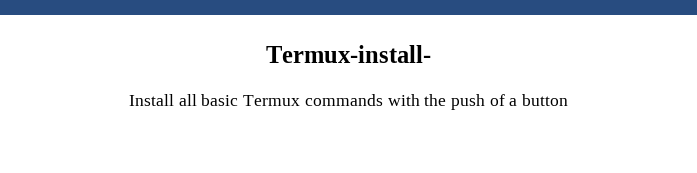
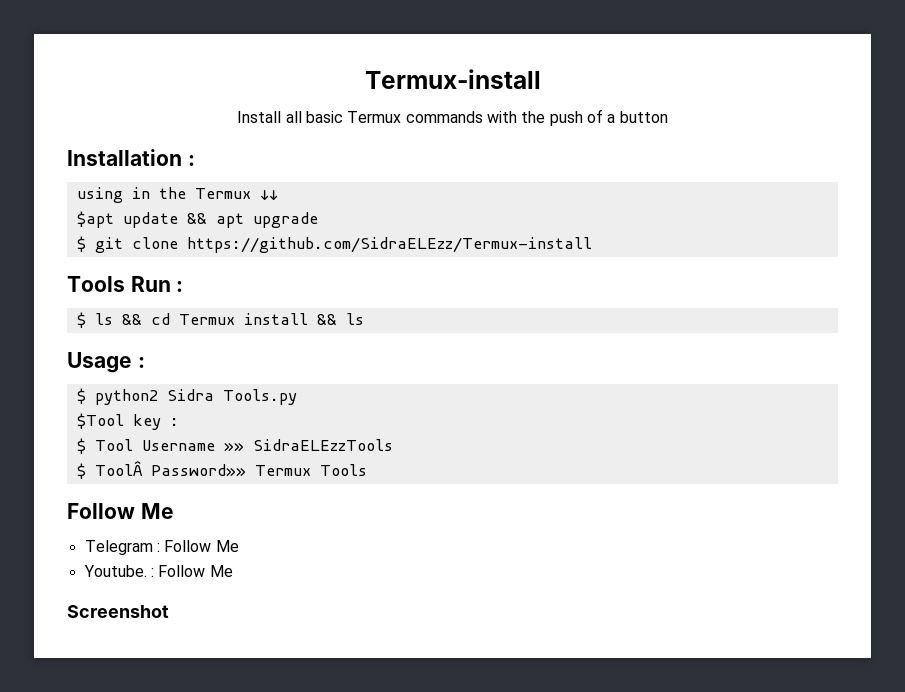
[266,45,431,63] Termux-install- -> [364,69,541,89] Termux-install
(569, 100) none -> [67,149,195,166] [76,187,278,203] [76,211,318,228] [76,236,592,253] [67,276,184,292] [76,312,364,328] [67,352,145,373] [76,388,297,405] [76,413,179,430] [76,438,393,454] [76,461,367,479] [67,503,174,519] [84,540,239,555] [83,565,233,577] [67,605,169,618] // Installation : // using in the Termux ↓↓ // $apt update && apt upgrade // $ git clone https://github.com/SidraELEzz/Termux-install // Tools Run : // $ ls && cd Termux install && ls // Usage : // $ python2 Sidra Tools.py // $Tool key : // $ Tool Username »» SidraELEzzTools // $ ToolÂ Password»» Termux Tools // Follow Me // Telegram : Follow Me // Youtube. : Follow Me // Screenshot

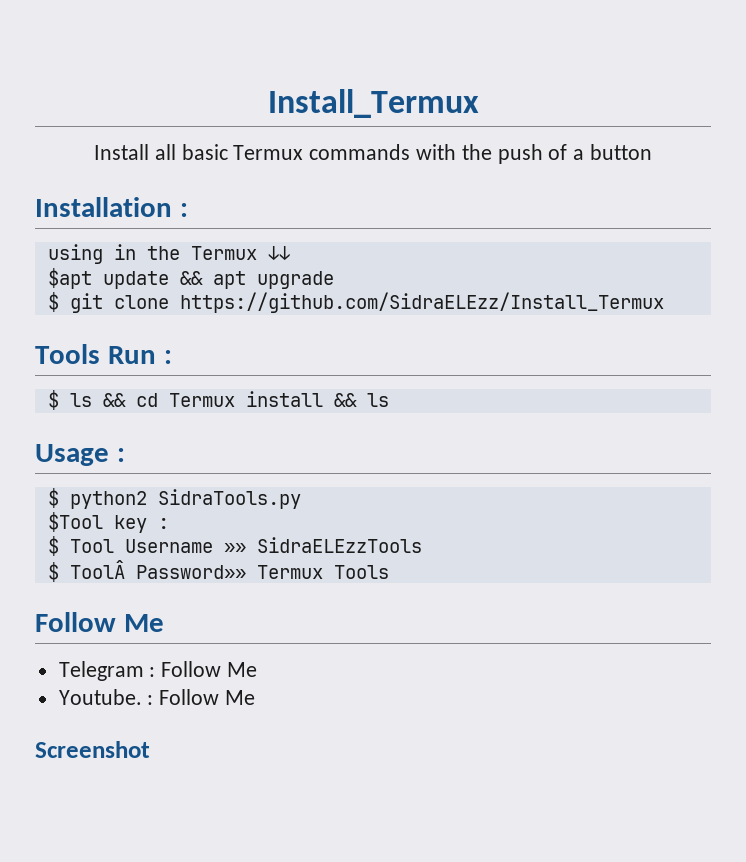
[364,69,541,89] Termux-install -> [267,89,479,118] Install_Termux
[186,237,592,253] https://github.com/SidraELEzz/Termux-install -> [179,292,664,313] https://github.com/SidraELEzz/Install_Termux
[166,389,297,405] Sidra Tools.py -> [157,489,301,509] SidraTools.py

